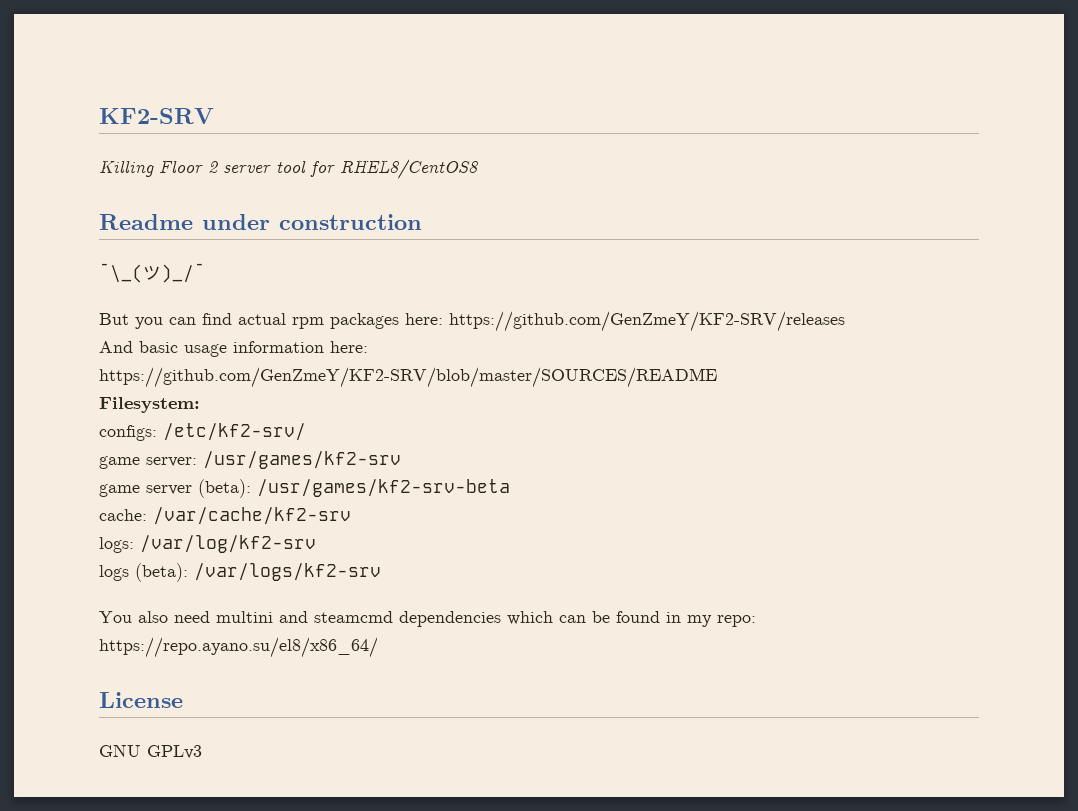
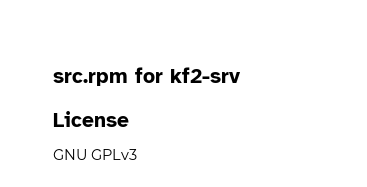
[99,108,214,124] [99,159,478,179] [99,214,422,230] [99,263,205,283] [99,311,845,332] [99,341,368,357] [99,367,717,388] [99,397,200,413] [99,423,306,441] [99,451,401,469] [99,479,510,498] [99,507,351,525] [99,535,316,553] [99,563,381,582] [99,611,756,627] [99,637,378,658] KF2-SRV // Killing Floor 2 server tool for RHEL8/CentOS8 // Readme under construction // ¯\_(ツ)_/¯ // But you can find actual rpm packages here: https://github.com/GenZmeY/KF2-SRV/releases // And basic usage information here: https://github.com/GenZmeY/KF2-SRV/blob/master/SOURCES/README // Filesystem: // configs: /etc/kf2-srv/ // game server: /usr/games/kf2-srv // game server (beta): /usr/games/kf2-srv-beta // cache: /var/cache/kf2-srv // logs: /var/log/kf2-srv // logs (beta): /var/logs/kf2-srv // You also need multini and steamcmd dependencies which can be found in my repo: https://repo.ayano.su/el8/x86_64/ -> [53,67,241,86] src.rpm for kf2-srv

